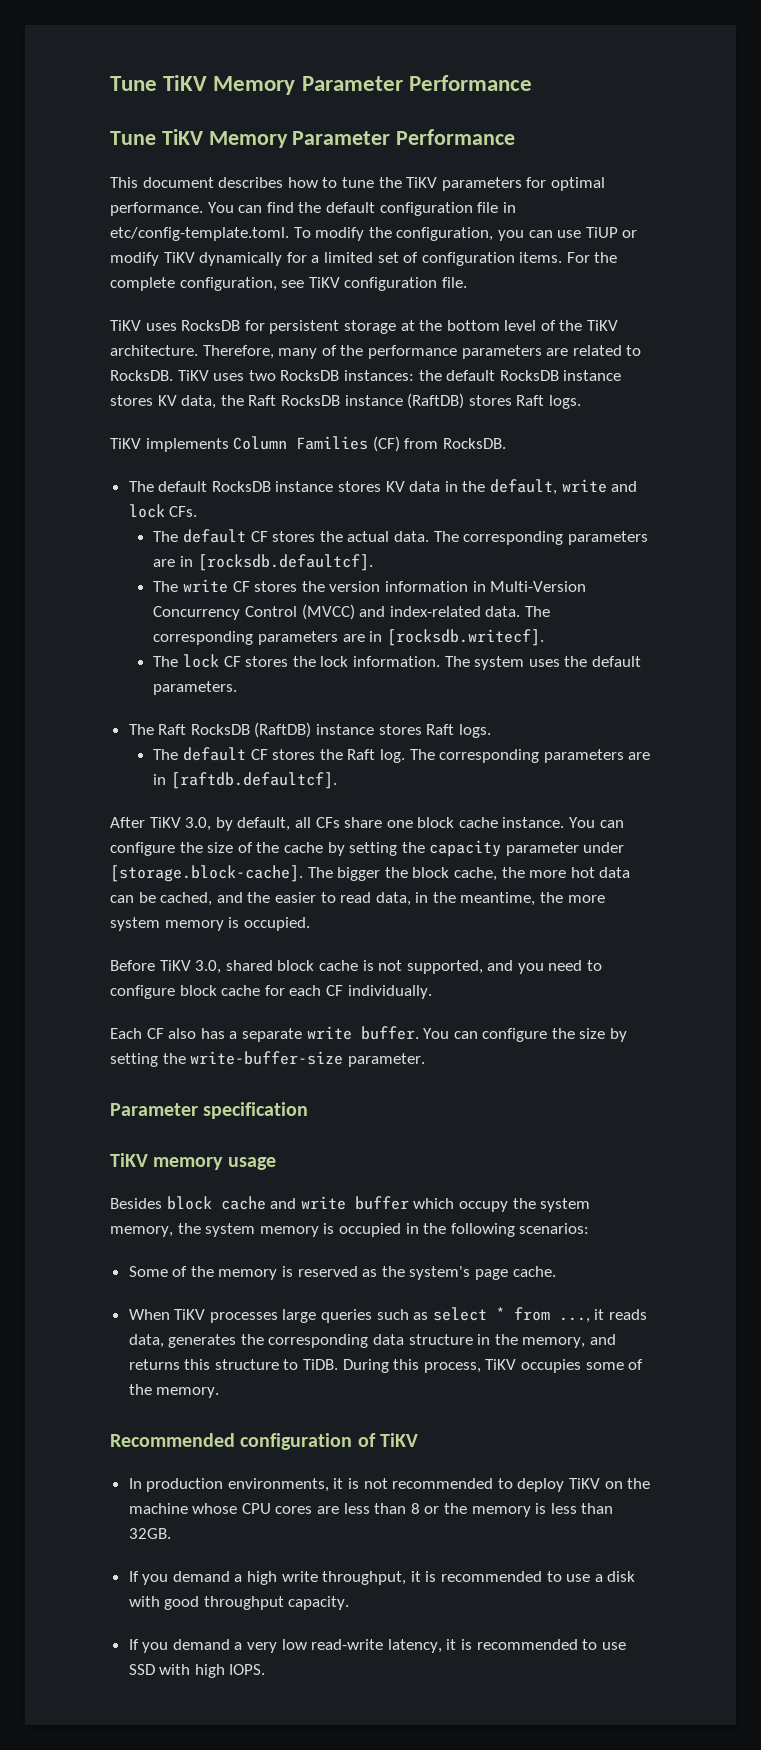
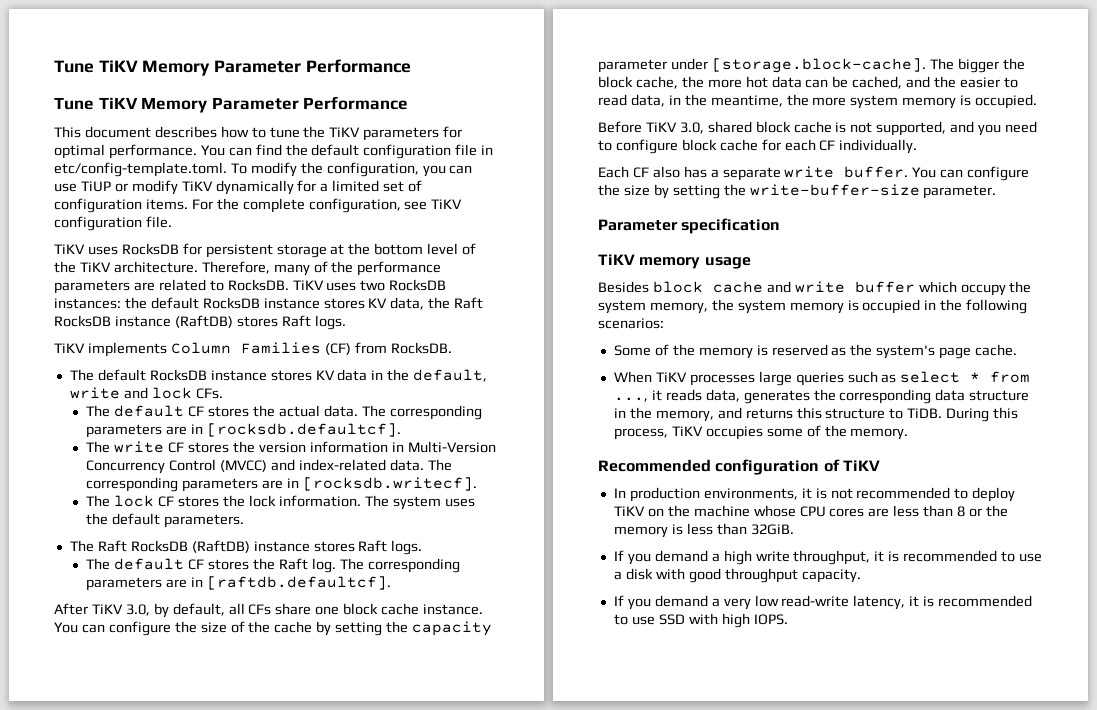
[128,1528,171,1539] 32GB. -> [750,524,794,535] 32GiB.

